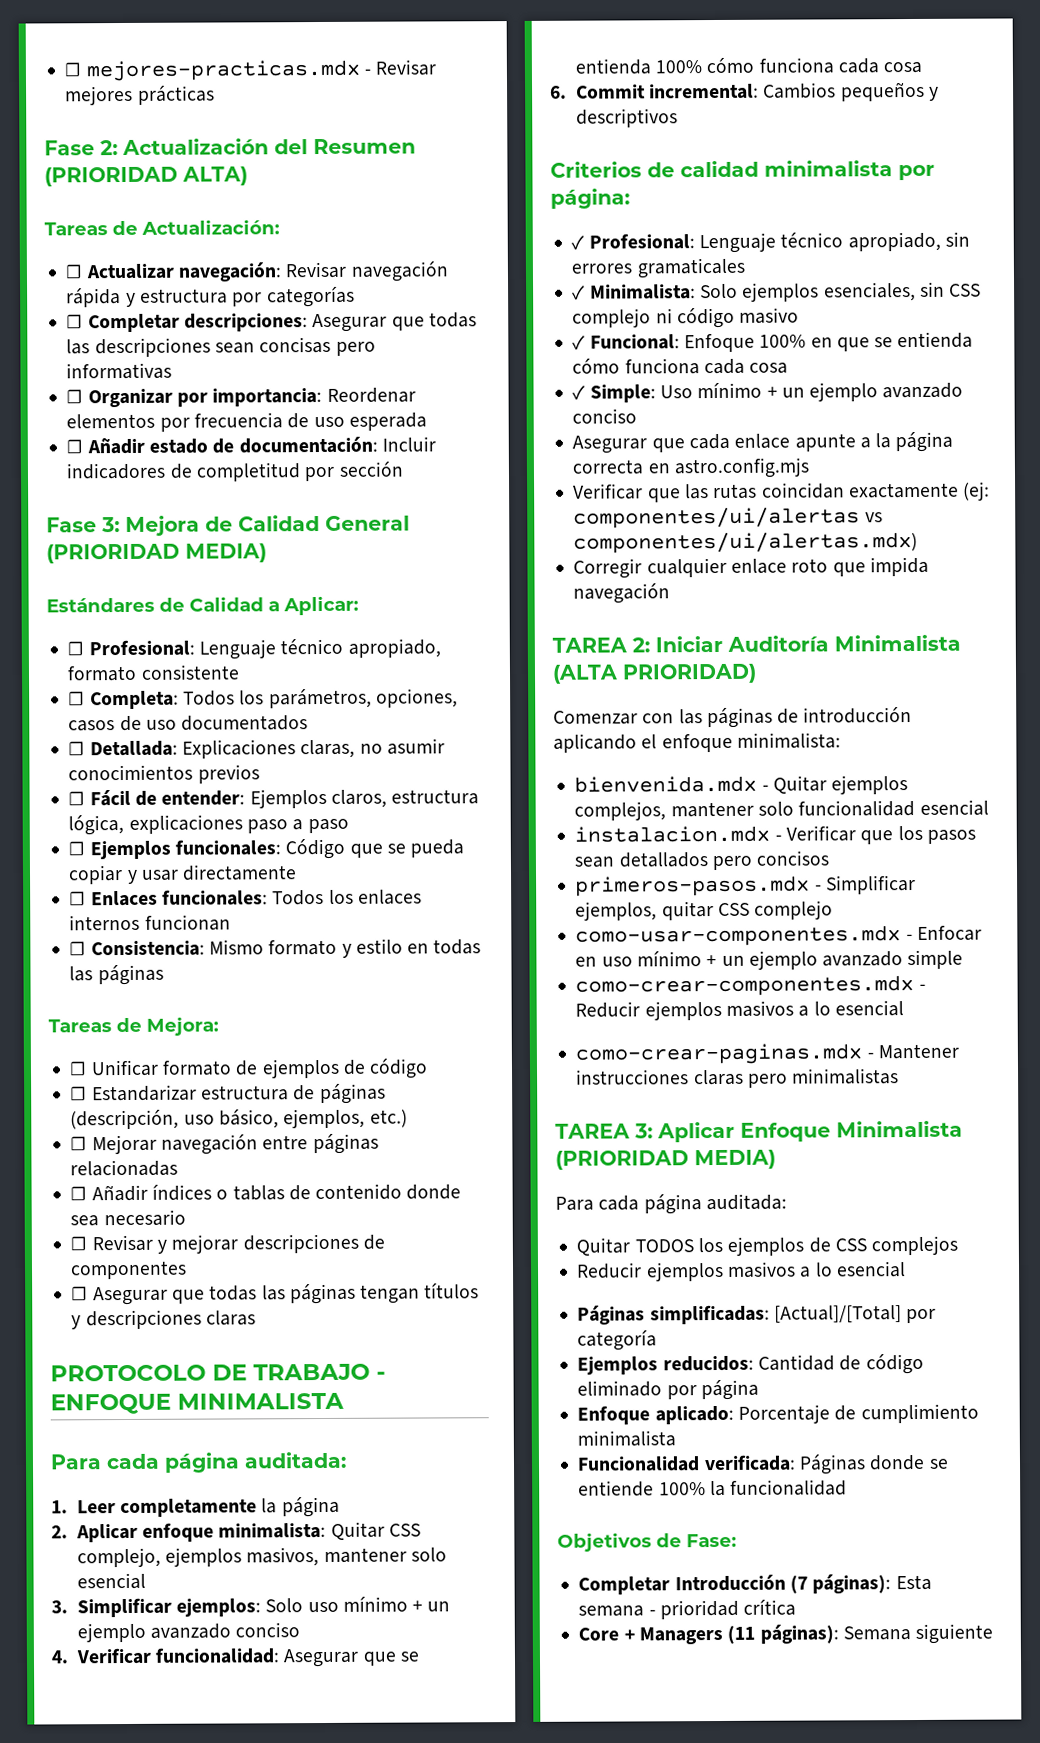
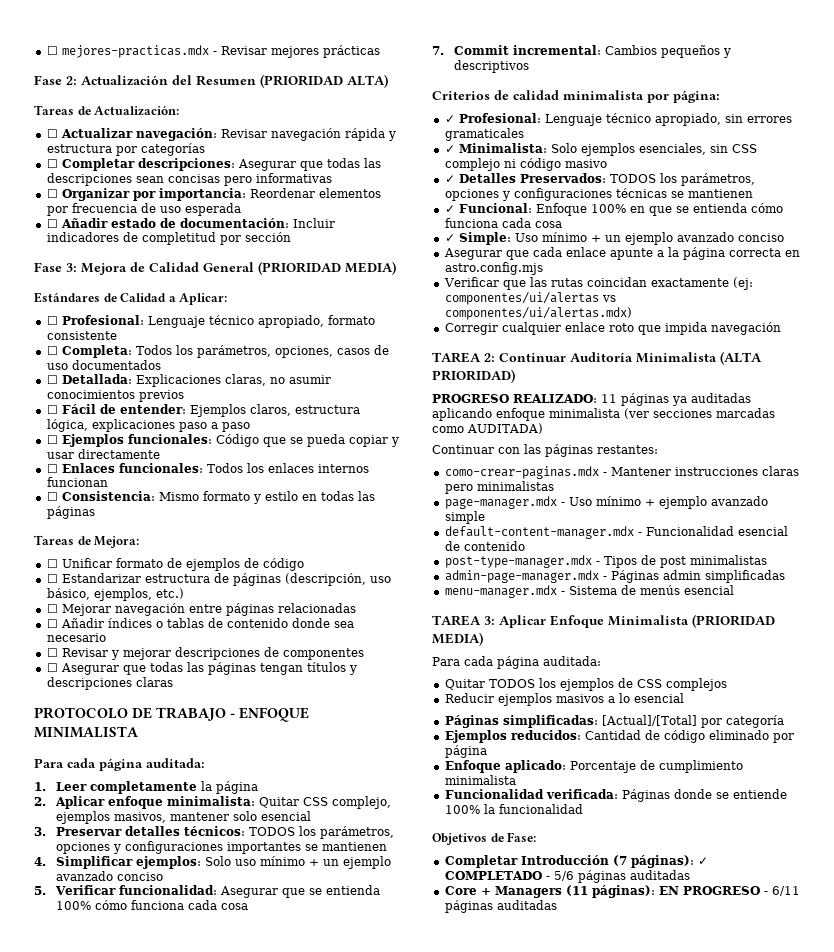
(68, 1607) none -> [56,826,395,839] [56,841,388,854] [34,857,46,866] Preservar detalles técnicos: TODOS los parámetros, opciones y configuraciones importantes se mantienen // 4.
[51,1650,69,1664] 4. -> [34,886,46,895] 5.
[550,85,567,99] 6. -> [432,46,444,55] 7.
(800, 315) none -> [444,173,755,186] [444,188,753,201] // ✓ Detalles Preservados: TODOS los parámetros, opciones y configuraciones técnicas se mantienen
[655,635,723,653] Iniciar -> [499,353,566,362] Continuar
[553,707,913,729] [553,732,841,753] [574,775,909,795] [574,799,989,821] [574,825,976,845] [574,850,830,871] [575,875,916,897] [575,900,834,921] [575,925,982,947] [575,949,964,970] [575,975,926,997] [575,1000,904,1021] Comenzar con las páginas de introducción aplicando el enfoque minimalista: // bienvenida.mdx - Quitar ejemplos complejos, mantener solo funcionalidad esencial // instalacion.mdx - Verificar que los pasos sean detallados pero concisos // primeros-pasos.mdx - Simplificar ejemplos, quitar CSS complejo // como-usar-componentes.mdx - Enfocar en uso mínimo + un ejemplo avanzado simple // como-crear-componentes.mdx - Reducir ejemplos masivos a lo esencial -> [432,393,751,406] [432,408,775,421] [432,423,543,434] [432,444,658,457] PROGRESO REALIZADO: 11 páginas ya auditadas aplicando enfoque minimalista (ver secciones marcadas como AUDITADA) // Continuar con las páginas restantes:
(900, 1076) none -> [444,496,768,509] [444,511,485,524] [444,526,788,539] [444,541,525,551] [444,555,767,568] [444,570,785,583] [444,585,734,598] // page-manager.mdx - Uso mínimo + ejemplo avanzado simple // default-content-manager.mdx - Funcionalidad esencial de contenido // post-type-manager.mdx - Tipos de post minimalistas // admin-page-manager.mdx - Páginas admin simplificadas // menu-manager.mdx - Sistema de menús esencial
[895,1574,932,1591] [578,1599,797,1620] Esta semana - prioridad crítica -> [697,857,708,865] [444,870,690,883] ✓ COMPLETADO - 5/6 páginas auditadas
[842,1623,994,1645] Semana siguiente -> [658,886,800,896] [444,900,557,913] EN PROGRESO - 6/11 páginas auditadas

